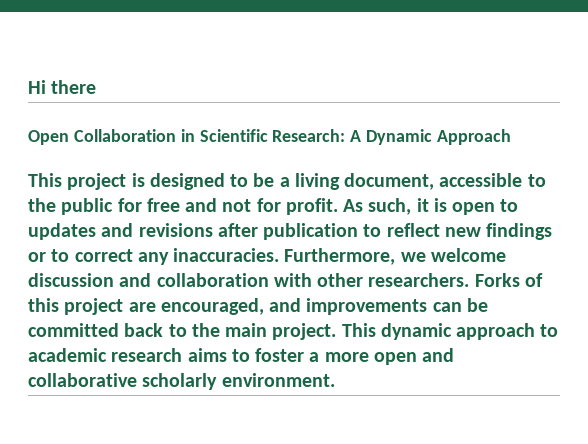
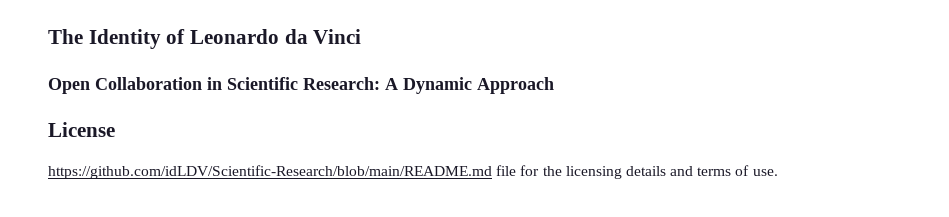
[28,80,97,94] Hi there -> [48,29,362,49] The Identity of Leonardo da Vinci
[28,173,546,190] [28,198,519,215] [28,223,553,240] [28,248,506,265] [28,273,543,287] [28,298,488,315] [28,323,559,340] [28,348,455,365] [28,373,335,390] This project is designed to be a living document, accessible to the public for free and not for profit. As such, it is open to updates and revisions after publication to reflect new findings or to correct any inaccuracies. Furthermore, we welcome discussion and collaboration with other researchers. Forks of this project are encouraged, and improvements can be committed back to the main project. This dynamic approach to academic research aims to foster a more open and collaborative scholarly environment. -> [48,122,115,137] [48,165,778,179] License // https://github.com/idLDV/Scientific-Research/blob/main/README.md file for the licensing details and terms of use.

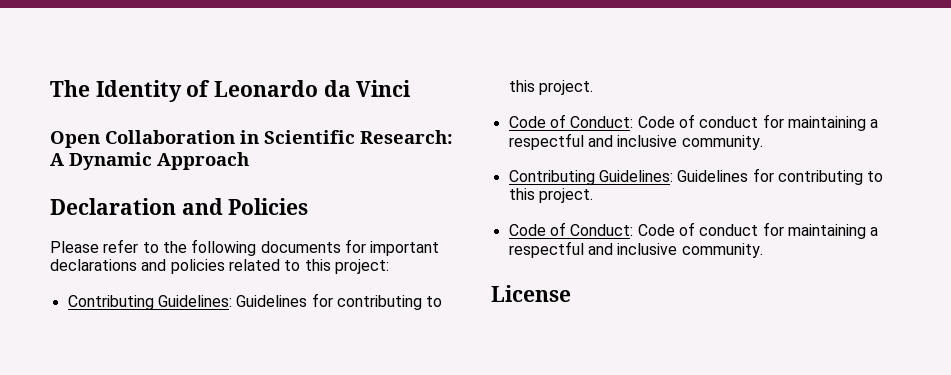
[48,122,115,137] [48,165,778,179] License // https://github.com/idLDV/Scientific-Research/blob/main/README.md file for the licensing details and terms of use. -> [50,198,309,215] [50,239,440,256] [50,259,389,274] [67,293,443,310] [508,80,593,95] [508,114,879,131] [508,133,763,150] [508,168,884,185] [508,188,593,203] [508,222,879,239] [508,241,763,258] [491,285,571,302] Declaration and Policies // Please refer to the following documents for important declarations and policies related to this project: // Contributing Guidelines: Guidelines for contributing to this project. // Code of Conduct: Code of conduct for maintaining a respectful and inclusive community. // Contributing Guidelines: Guidelines for contributing to this project. // Code of Conduct: Code of conduct for maintaining a respectful and inclusive community. // License

